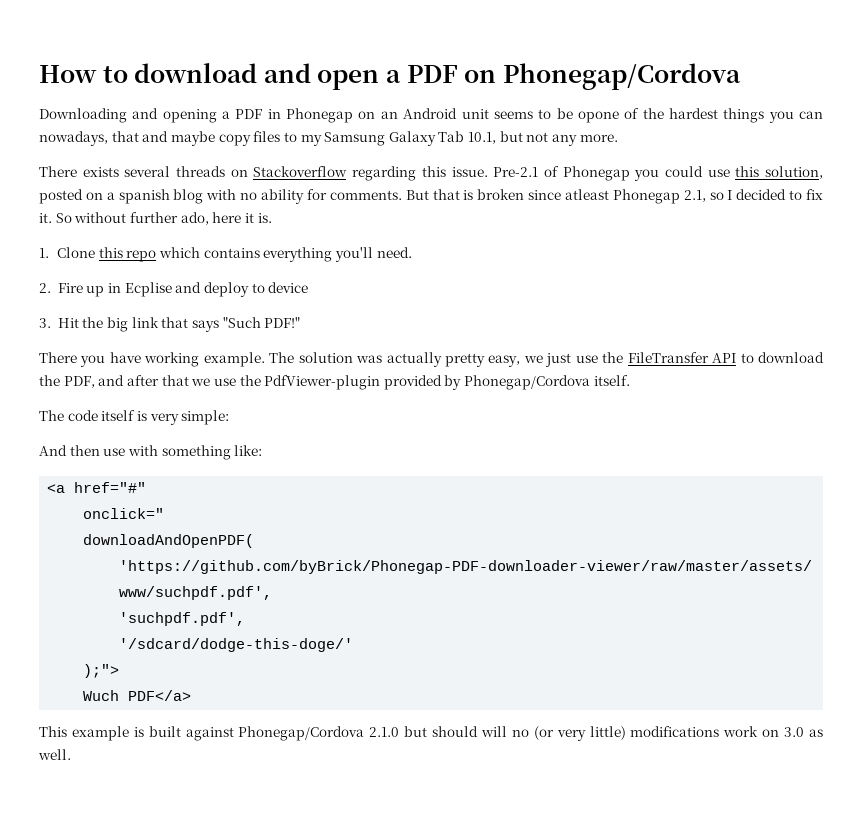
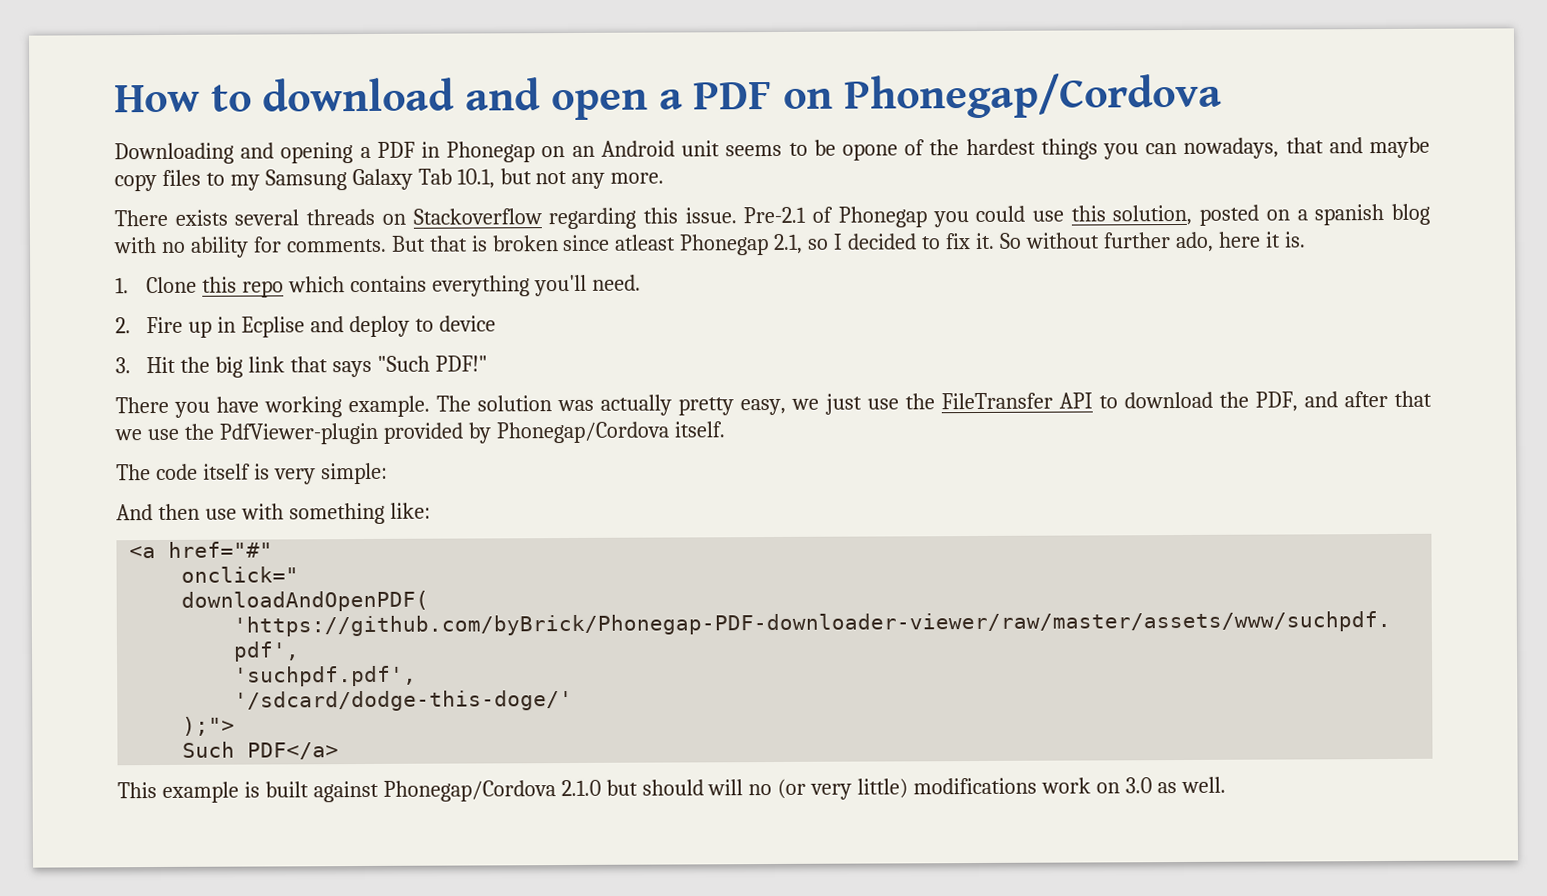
[83,690,120,701] Wuch -> [182,741,236,758] Such

